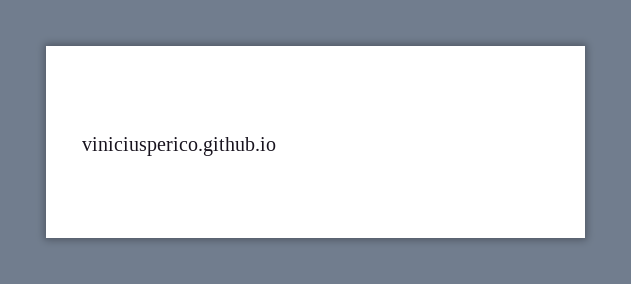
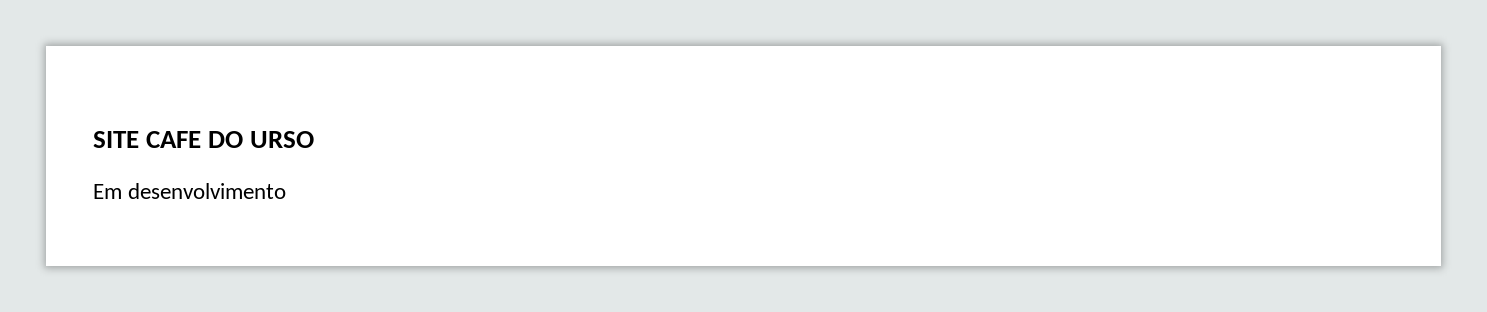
[82,137,276,156] viniciusperico.github.io -> [93,131,315,148] [93,183,287,199] SITE CAFE DO URSO // Em desenvolvimento

